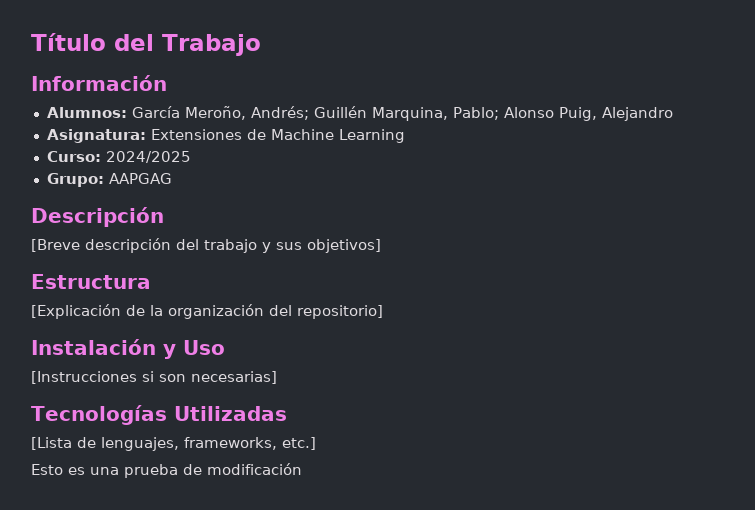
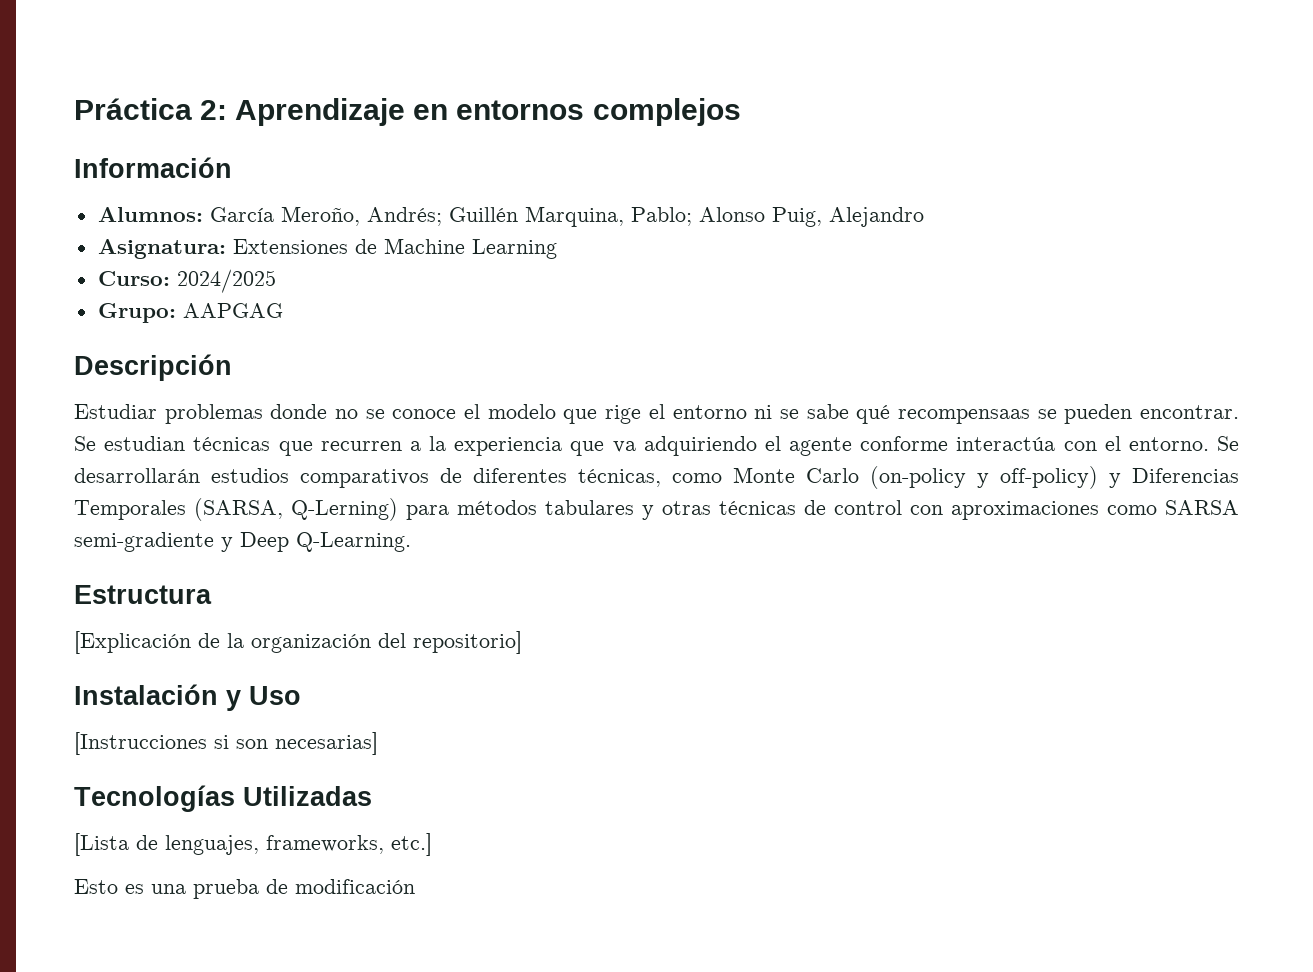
[31,33,261,56] Título del Trabajo -> [74,98,741,126] Práctica 2: Aprendizaje en entornos complejos
[31,238,381,253] [Breve descripción del trabajo y sus objetivos] -> [74,404,1240,424] [74,436,1239,456] [74,466,1239,489] [74,498,1239,521] [74,532,411,552] Estudiar problemas donde no se conoce el modelo que rige el entorno ni se sabe qué recompensaas se pueden encontrar. Se estudian técnicas que recurren a la experiencia que va adquiriendo el agente conforme interactúa con el entorno. Se desarrollarán estudios comparativos de diferentes técnicas, como Monte Carlo (on-policy y off-policy) y Diferencias Temporales (SARSA, Q-Lerning) para métodos tabulares y otras técnicas de control con aproximaciones como SARSA semi-gradiente y Deep Q-Learning.

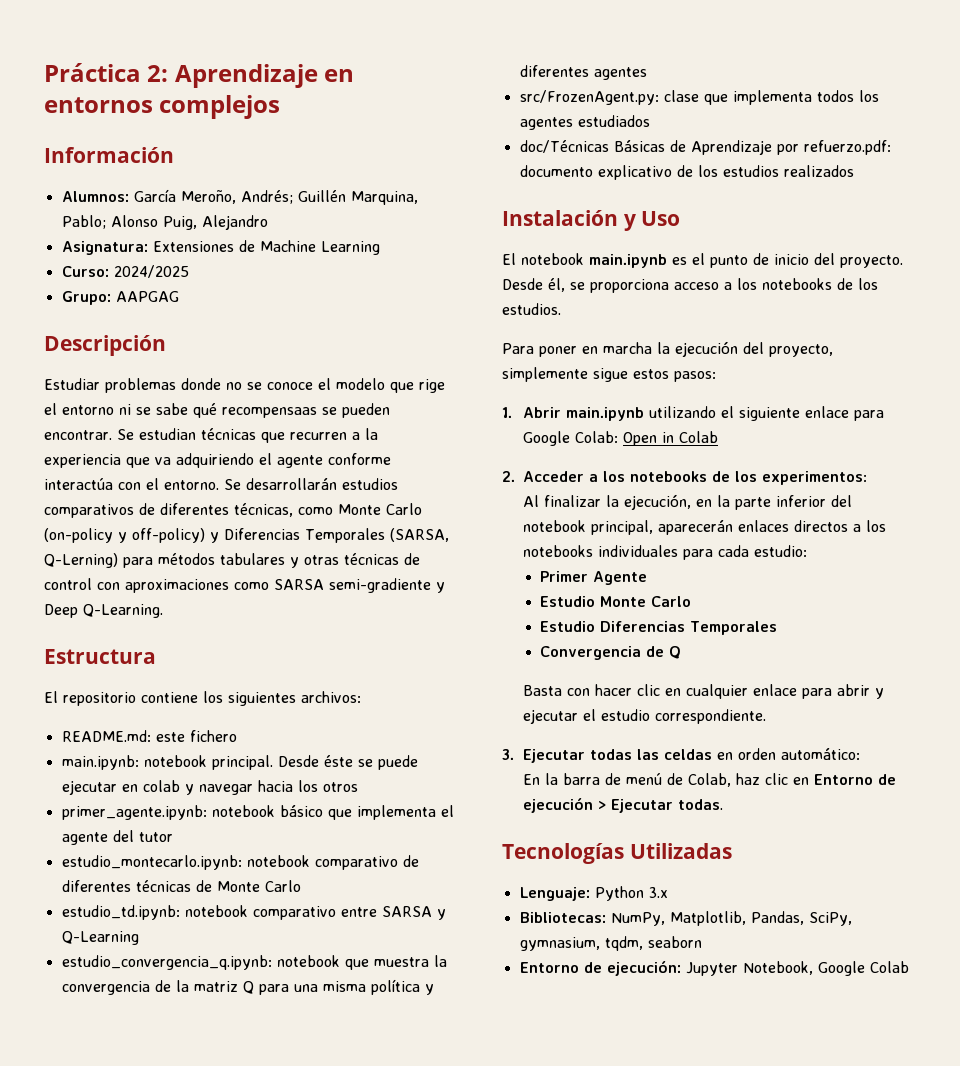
[74,631,522,654] [74,684,301,711] [74,732,378,755] [74,785,372,812] [74,833,432,856] [74,879,415,899] [Explicación de la organización del repositorio] // Instalación y Uso // [Instrucciones si son necesarias] // Tecnologías Utilizadas // [Lista de lenguajes, frameworks, etc.] // Esto es una prueba de modificación -> [44,691,361,706] [61,730,237,742] [61,755,418,770] [61,780,358,795] [61,805,454,820] [61,830,173,845] [61,855,419,870] [61,880,301,892] [61,905,446,920] [61,931,139,945] [61,955,447,970] [61,979,434,995] [519,65,647,80] [519,90,879,105] [519,115,650,130] [519,140,891,155] [519,165,854,180] [502,210,681,231] [502,253,903,268] [502,278,878,293] [502,303,561,315] [502,341,833,357] [502,367,716,382] [502,406,884,421] [522,431,718,446] [502,471,867,485] [522,494,852,510] [522,520,886,535] [522,545,807,560] [540,571,648,585] [540,596,692,607] [540,621,778,635] [540,646,682,660] [522,684,884,699] [522,709,766,724] [502,748,860,763] [522,773,896,787] [522,798,723,813] [502,843,732,864] [519,886,668,901] [519,911,852,926] [519,936,702,951] [519,961,909,976] El repositorio contiene los siguientes archivos: // README.md: este fichero // main.ipynb: notebook principal. Desde éste se puede ejecutar en colab y navegar hacia los otros // primer_agente.ipynb: notebook básico que implementa el agente del tutor // estudio_montecarlo.ipynb: notebook comparativo de diferentes técnicas de Monte Carlo // estudio_td.ipynb: notebook comparativo entre SARSA y Q-Learning // estudio_convergencia_q.ipynb: notebook que muestra la convergencia de la matriz Q para una misma política y diferentes agentes // src/FrozenAgent.py: clase que implementa todos los agentes estudiados // doc/Técnicas Básicas de Aprendizaje por refuerzo.pdf: documento explicativo de los estudios realizados // Instalación y Uso // El notebook main.ipynb es el punto de inicio del proyecto. Desde él, se proporciona acceso a los notebooks de los estudios. // Para poner en marcha la ejecución del proyecto, simplemente sigue estos pasos: // 1. Abrir main.ipynb utilizando el siguiente enlace para Google Colab: Open in Colab // 2. Acceder a los notebooks de los experimentos: // Al finalizar la ejecución, en la parte inferior del notebook principal, aparecerán enlaces directos a los notebooks individuales para cada estudio: // Primer Agente // Estudio Monte Carlo // Estudio Diferencias Temporales // Convergencia de Q // Basta con hacer clic en cualquier enlace para abrir y ejecutar el estudio correspondiente. // 3. Ejecutar todas las celdas en orden automático: // En la barra de menú de Colab, haz clic en Entorno de ejecución > Ejecutar todas. // Tecnologías Utilizadas // Lenguaje: Python 3.x // Bibliotecas: NumPy, Matplotlib, Pandas, SciPy, gymnasium, tqdm, seaborn // Entorno de ejecución: Jupyter Notebook, Google Colab

